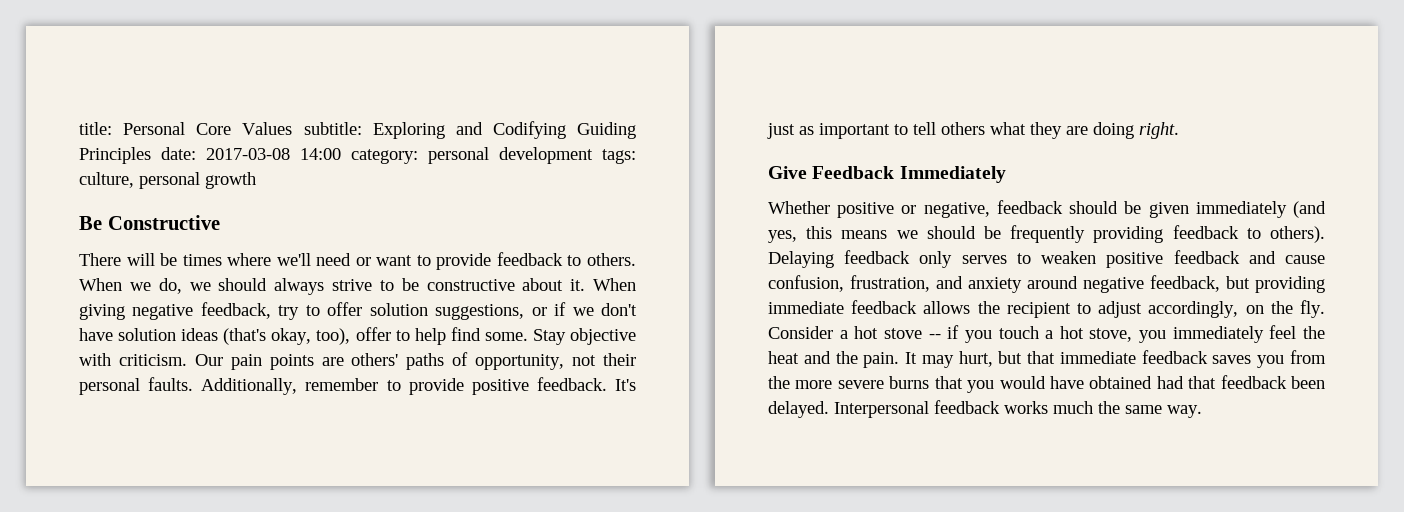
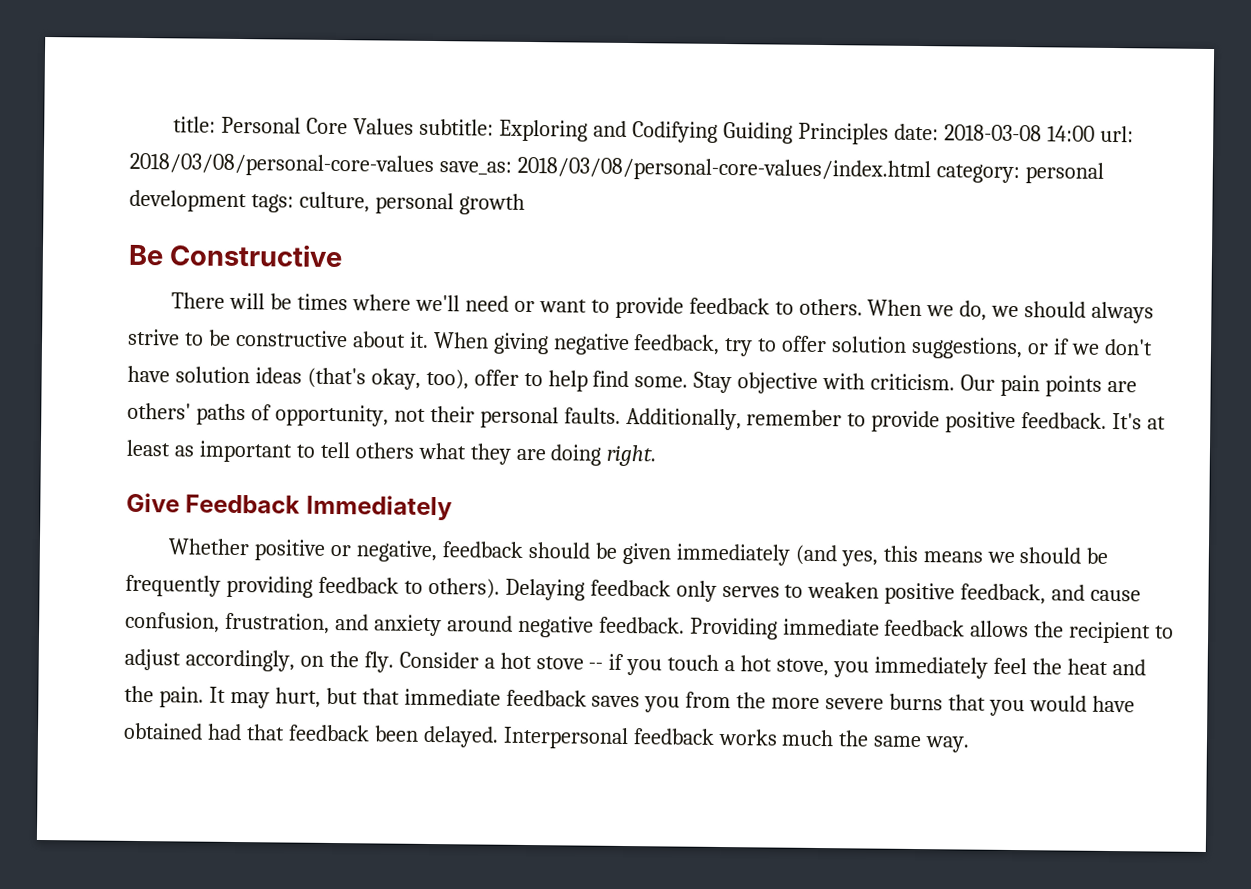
[206,148,341,160] 2017-03-08 14:00 -> [943,124,1134,143] [129,152,931,183] 2018-03-08 14:00 url: 2018/03/08/personal-core-values save_as: 2018/03/08/personal-core-values/index.html
[767,123,795,139] just -> [1147,416,1167,430] [126,439,171,457] at least
[1173,250,1240,264] feedback -> [960,583,1047,605] feedback,
[1150,275,1325,293] feedback, but providing -> [598,616,778,640] feedback. Providing

